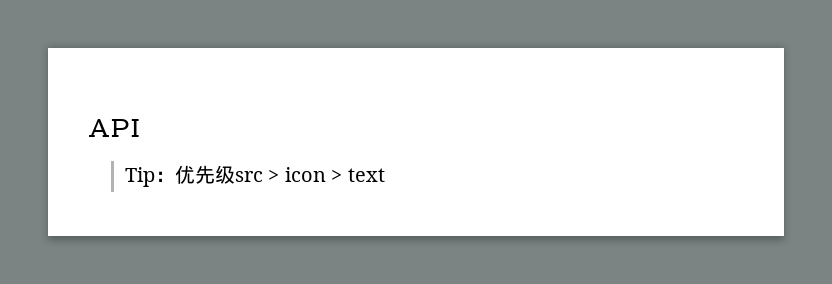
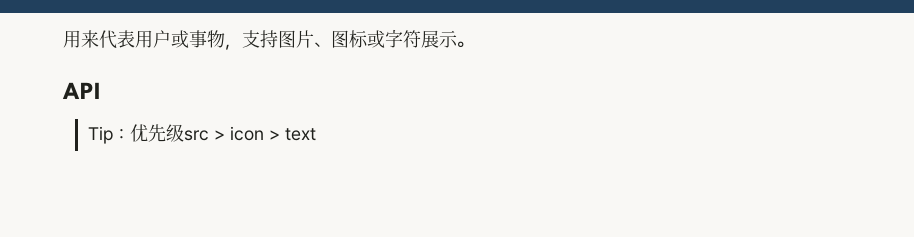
(88, 128) none -> [63,29,474,50] 用来代表用户或事物，支持图片、图标或字符展示。 //

